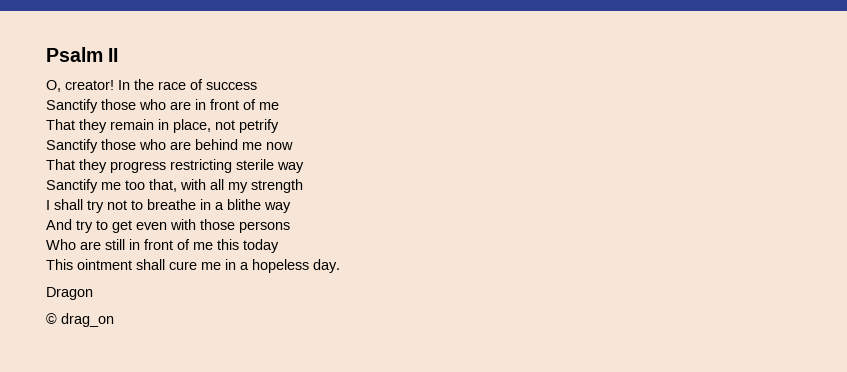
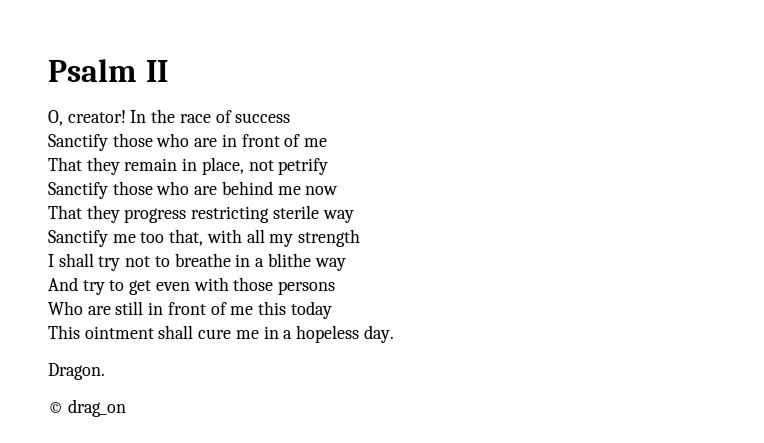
[46,287,93,300] Dragon -> [48,363,105,380] Dragon.

